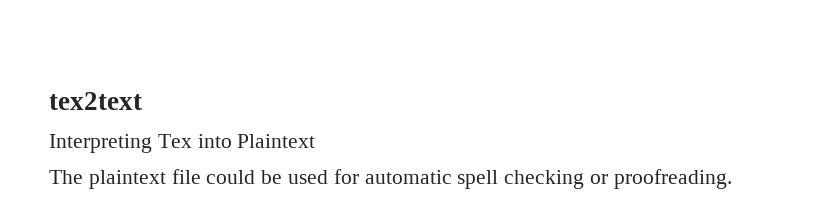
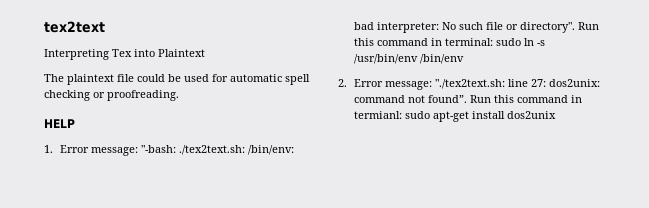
(732, 179) none -> [44,119,75,128] [44,145,294,156] [353,22,599,33] [353,38,545,46] [353,54,464,64] [338,79,600,90] [353,95,582,103] [353,111,556,122] // HELP // 1. Error message: "-bash: ./tex2text.sh: /bin/env: bad interpreter: No such file or directory". Run this command in terminal: sudo ln -s /usr/bin/env /bin/env // 2. Error message: "./tex2text.sh: line 27: dos2unix: command not found”. Run this command in termianl: sudo apt-get install dos2unix

